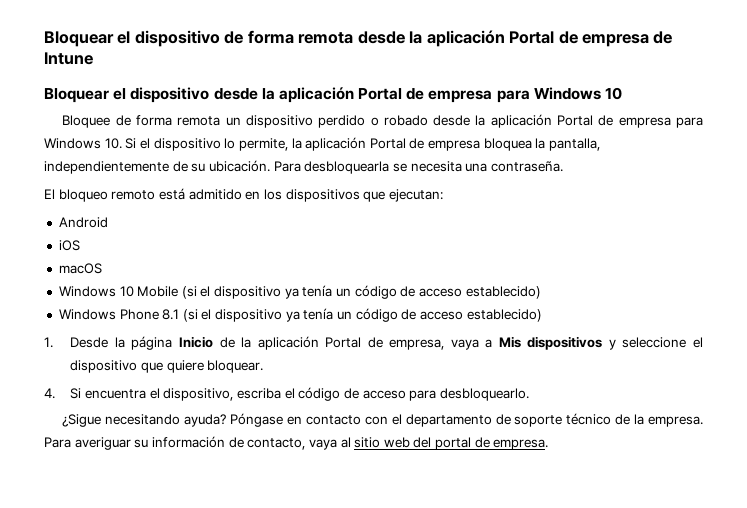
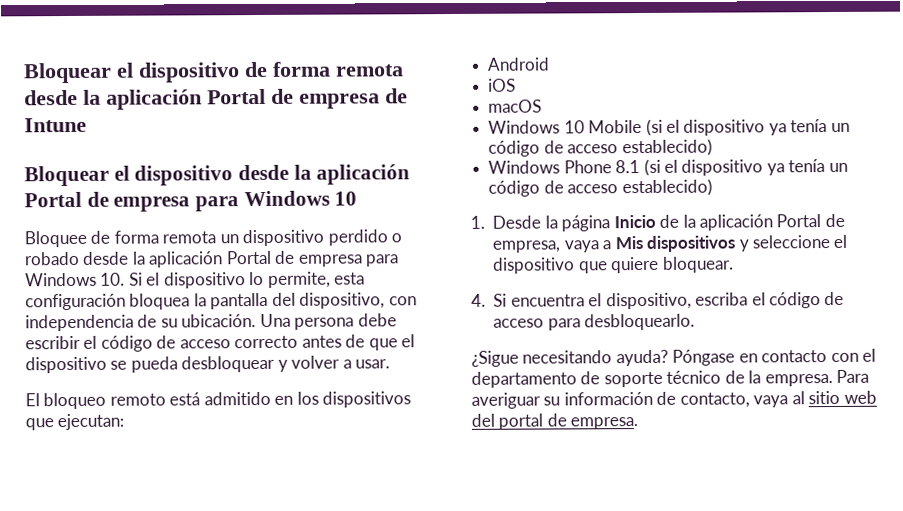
[291,137,601,151] [44,160,563,174] la aplicación Portal de empresa bloquea la pantalla, independientemente de su ubicación. Para desbloquearla se necesita una contraseña. -> [334,272,366,285] [25,292,417,311] [25,313,397,332] [25,334,416,352] [25,355,391,374] esta configuración bloquea la pantalla del dispositivo, con independencia de su ubicación. Una persona debe escribir el código de acceso correcto antes de que el dispositivo se pueda desbloquear y volver a usar.

